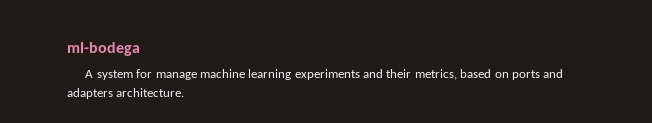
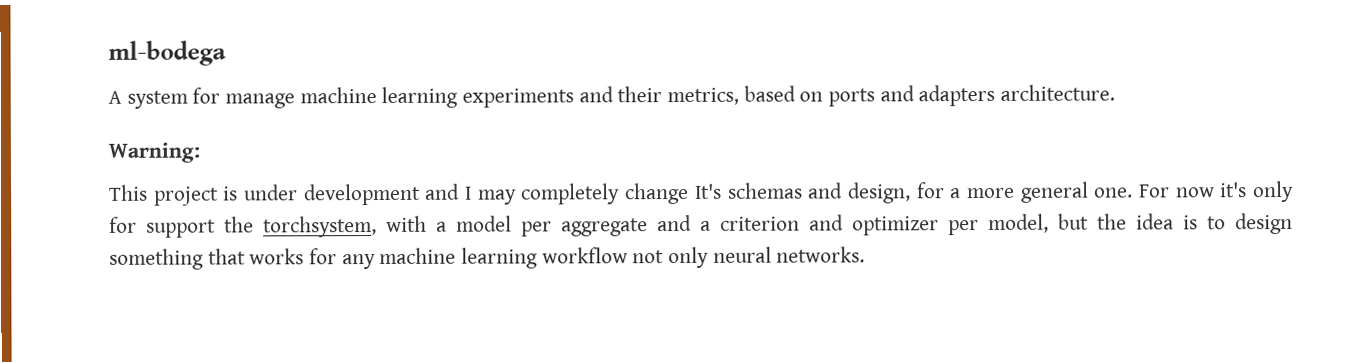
(185, 92) none -> [108,142,200,163] [109,180,1294,206] [109,212,1293,238] [109,246,866,270] // Warning: // This project is under development and I may completely change It's schemas and design, for a more general one. For now it's only for support the torchsystem, with a model per aggregate and a criterion and optimizer per model, but the idea is to design something that works for any machine learning workflow not only neural networks.

